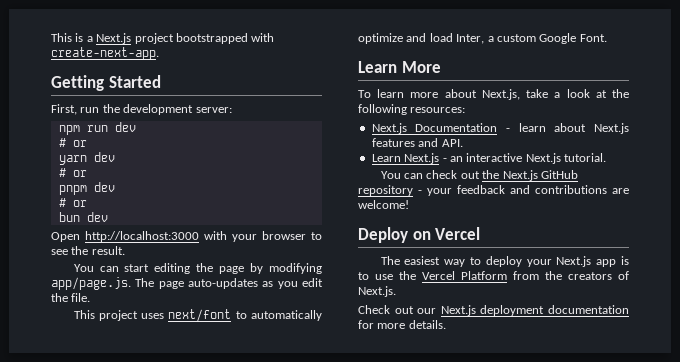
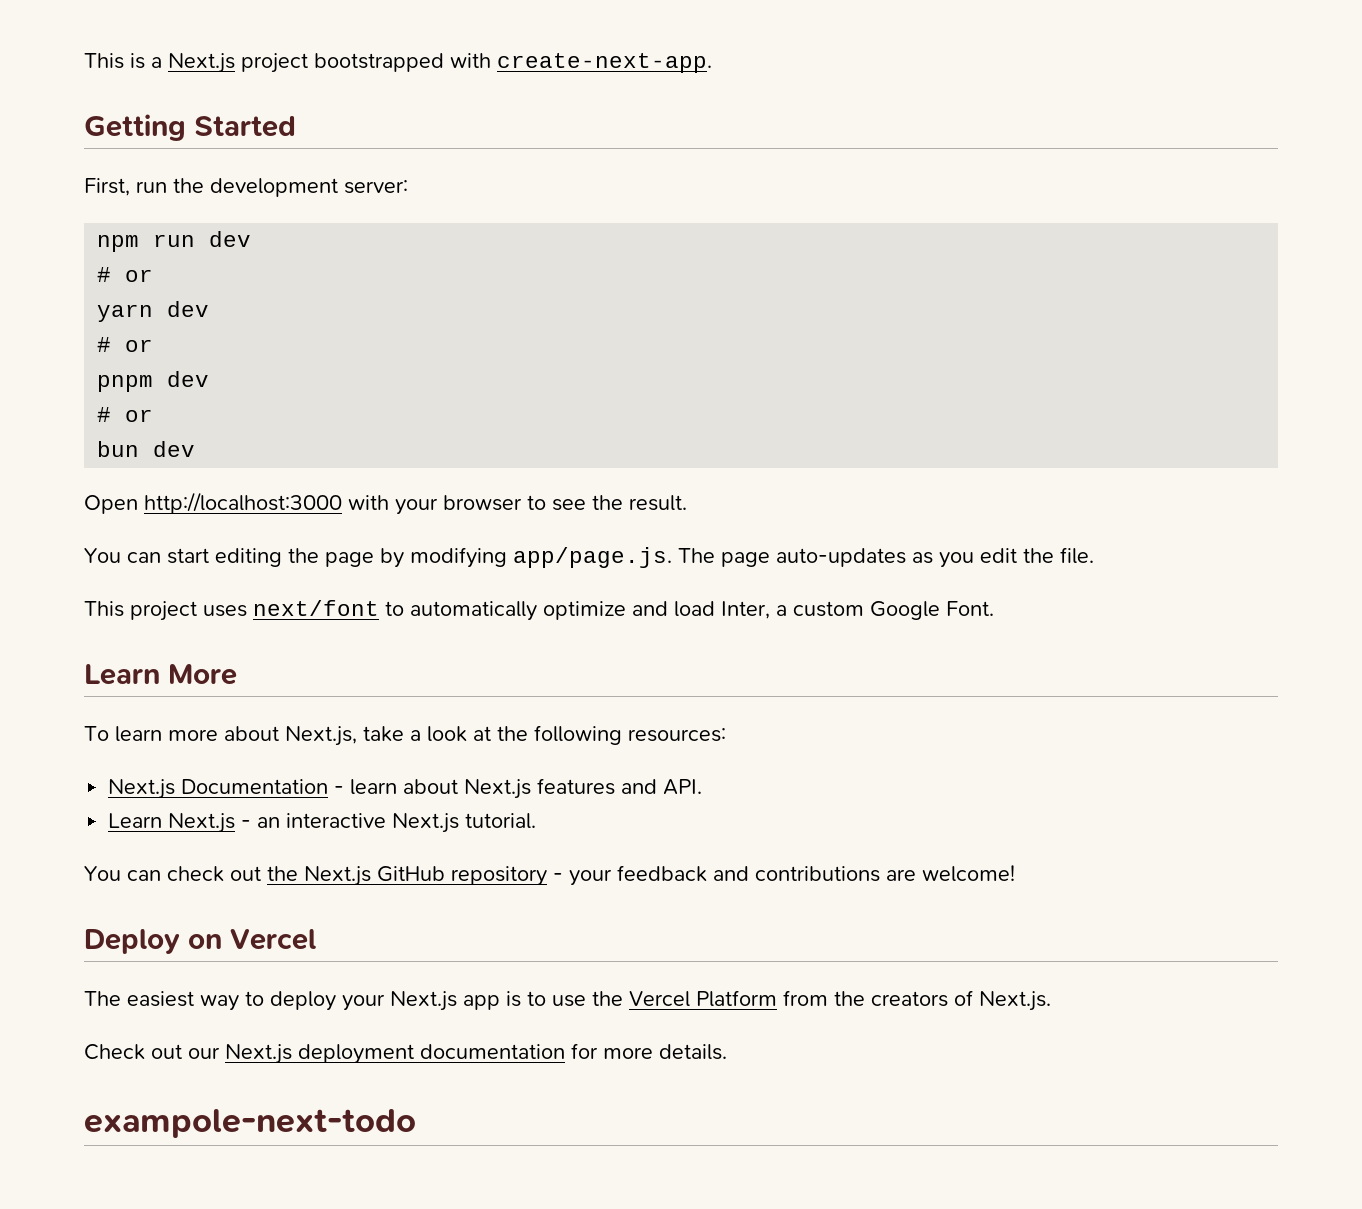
(446, 324) none -> [84,1109,416,1138] // exampole-next-todo

